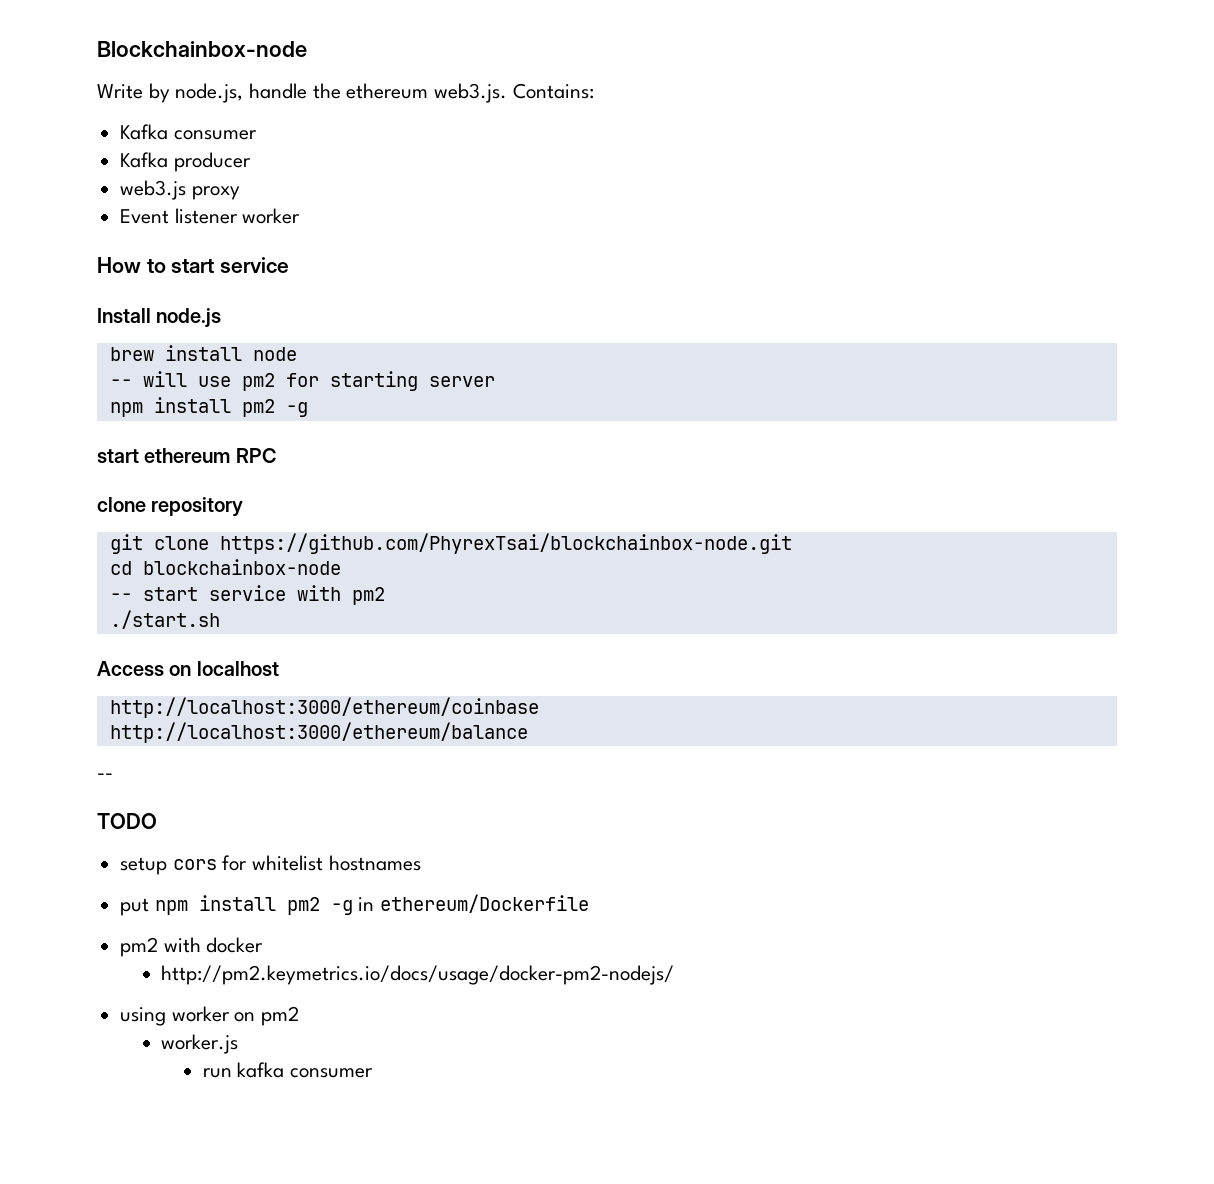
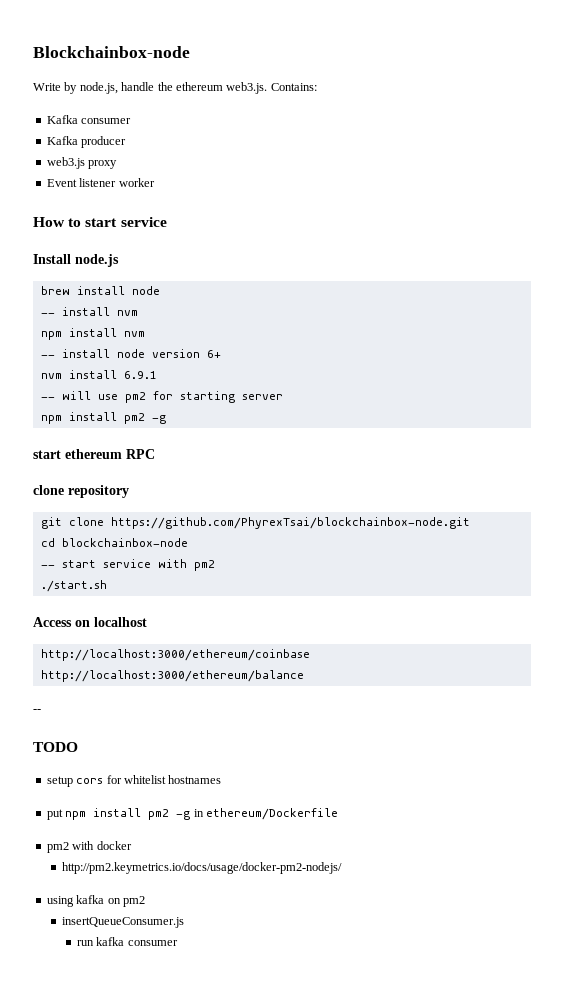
(297, 354) none -> [40,307,138,316] [40,328,145,340] [40,349,221,358] [40,370,157,379] // -- install nvm // npm install nvm // -- install node version 6+ // nvm install 6.9.1
[171,1006,230,1022] worker -> [76,895,105,904] kafka
[161,1034,239,1054] worker.js -> [61,917,184,928] insertQueueConsumer.js

